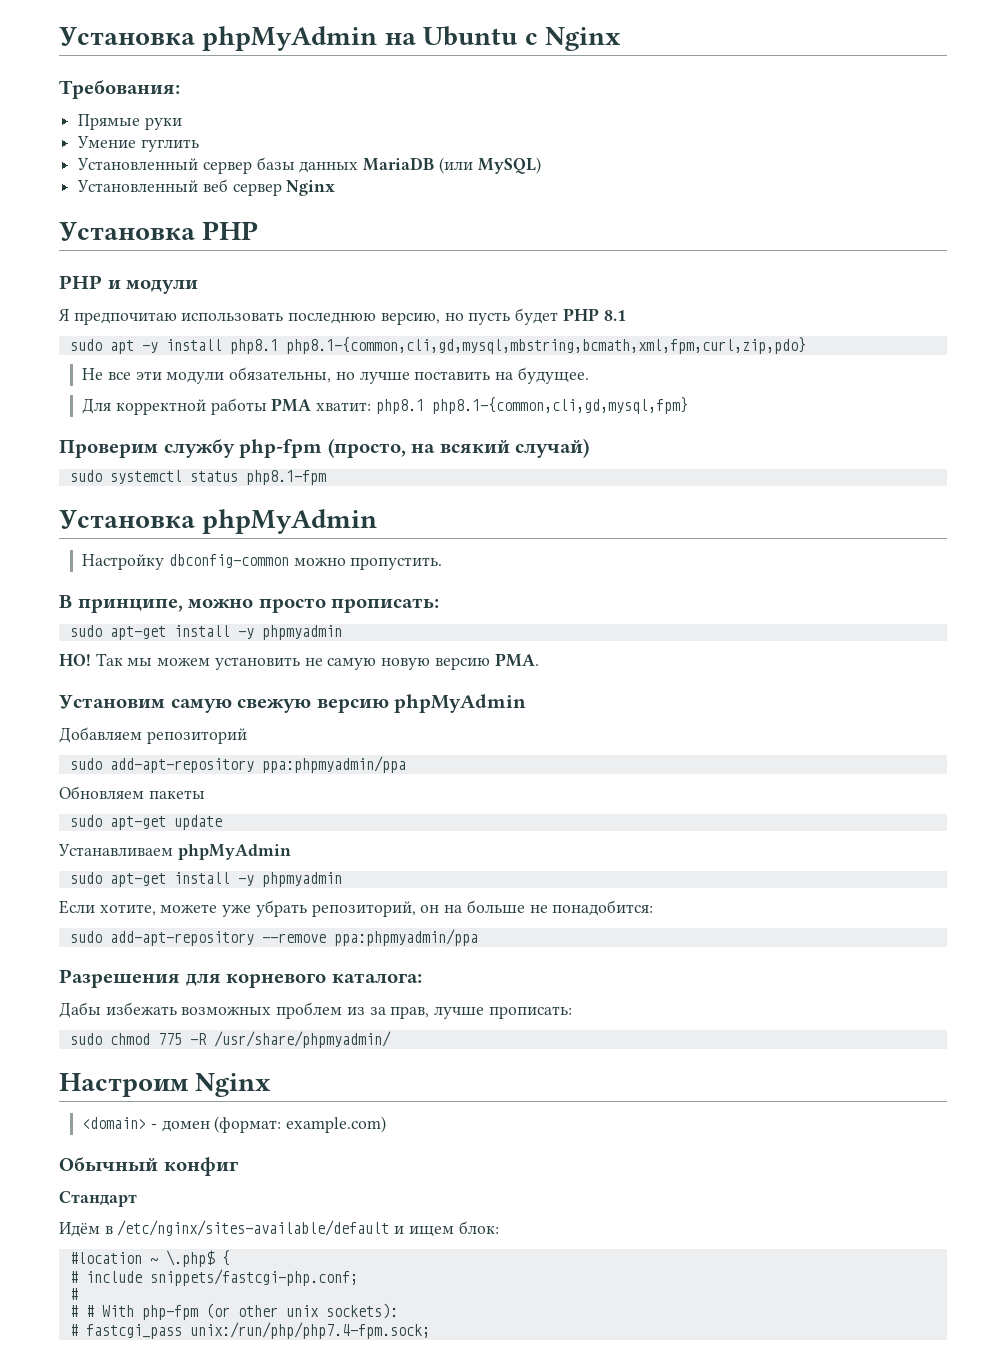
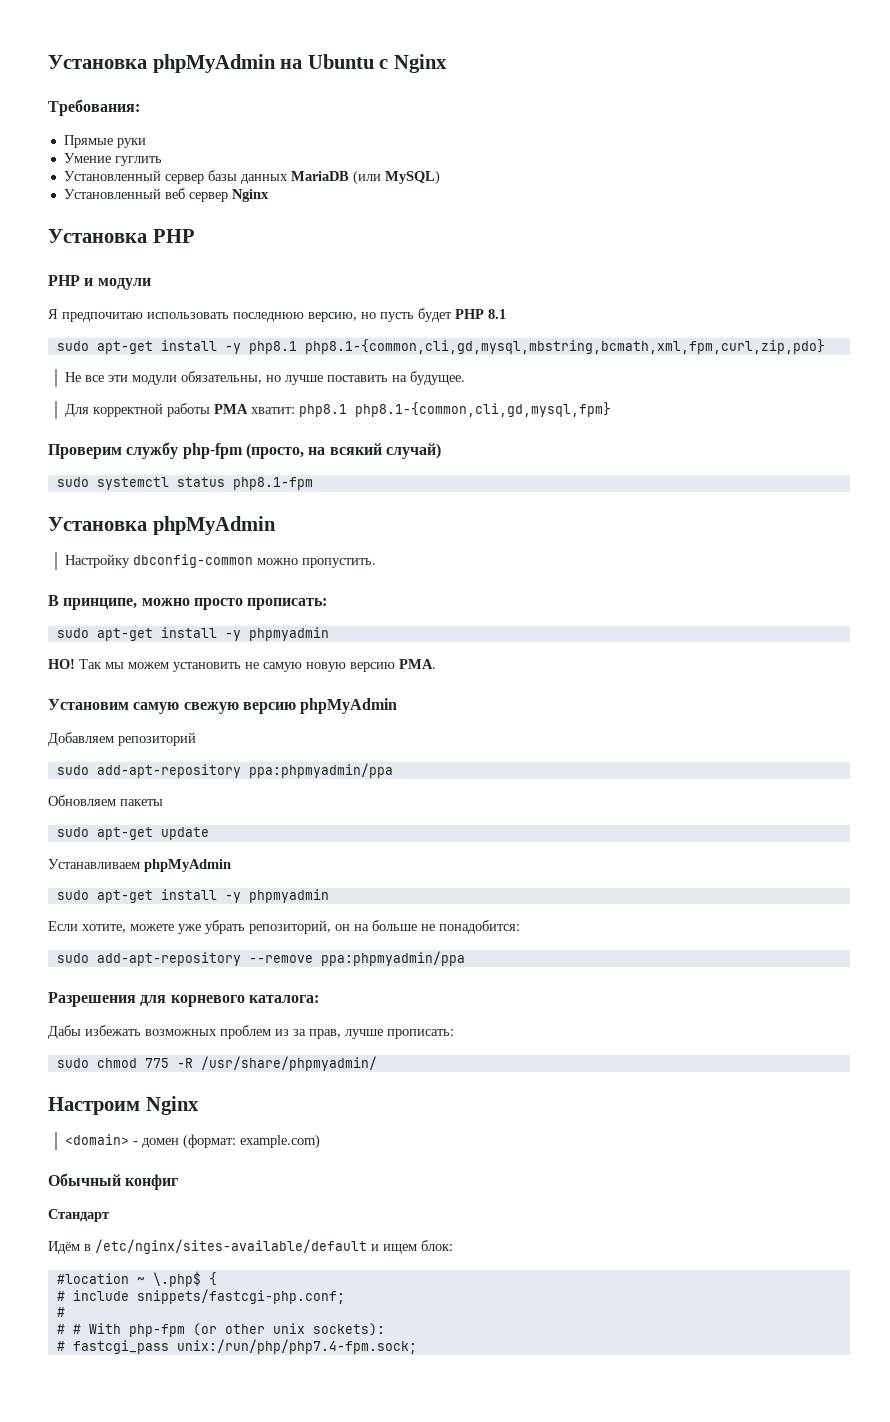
[109,339,222,354] apt -y install -> [96,340,241,354] apt-get install -y

